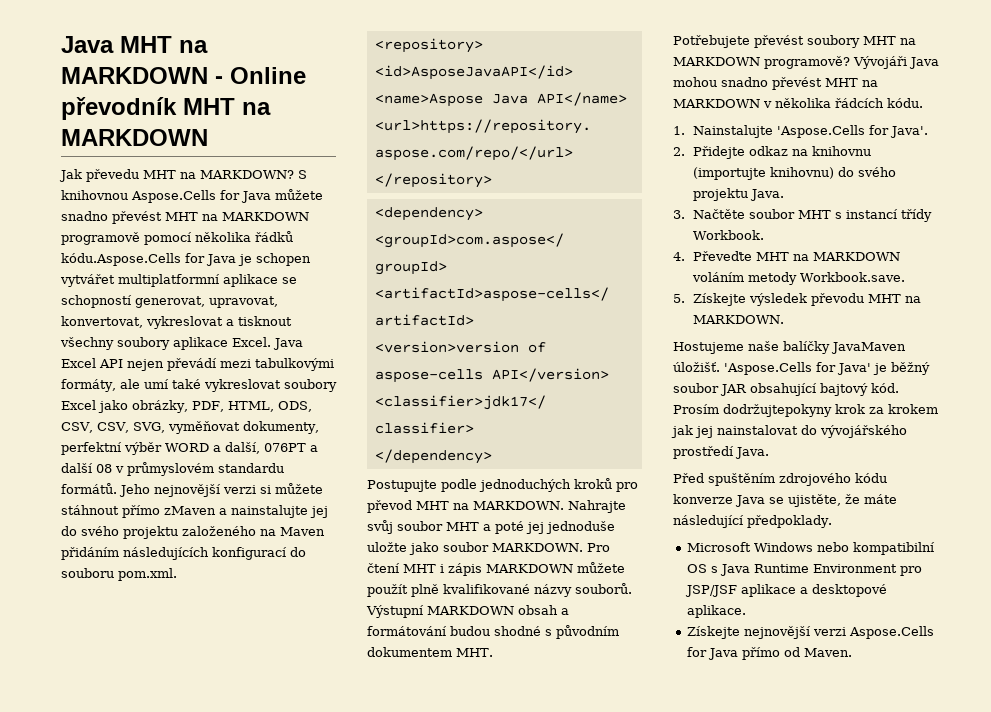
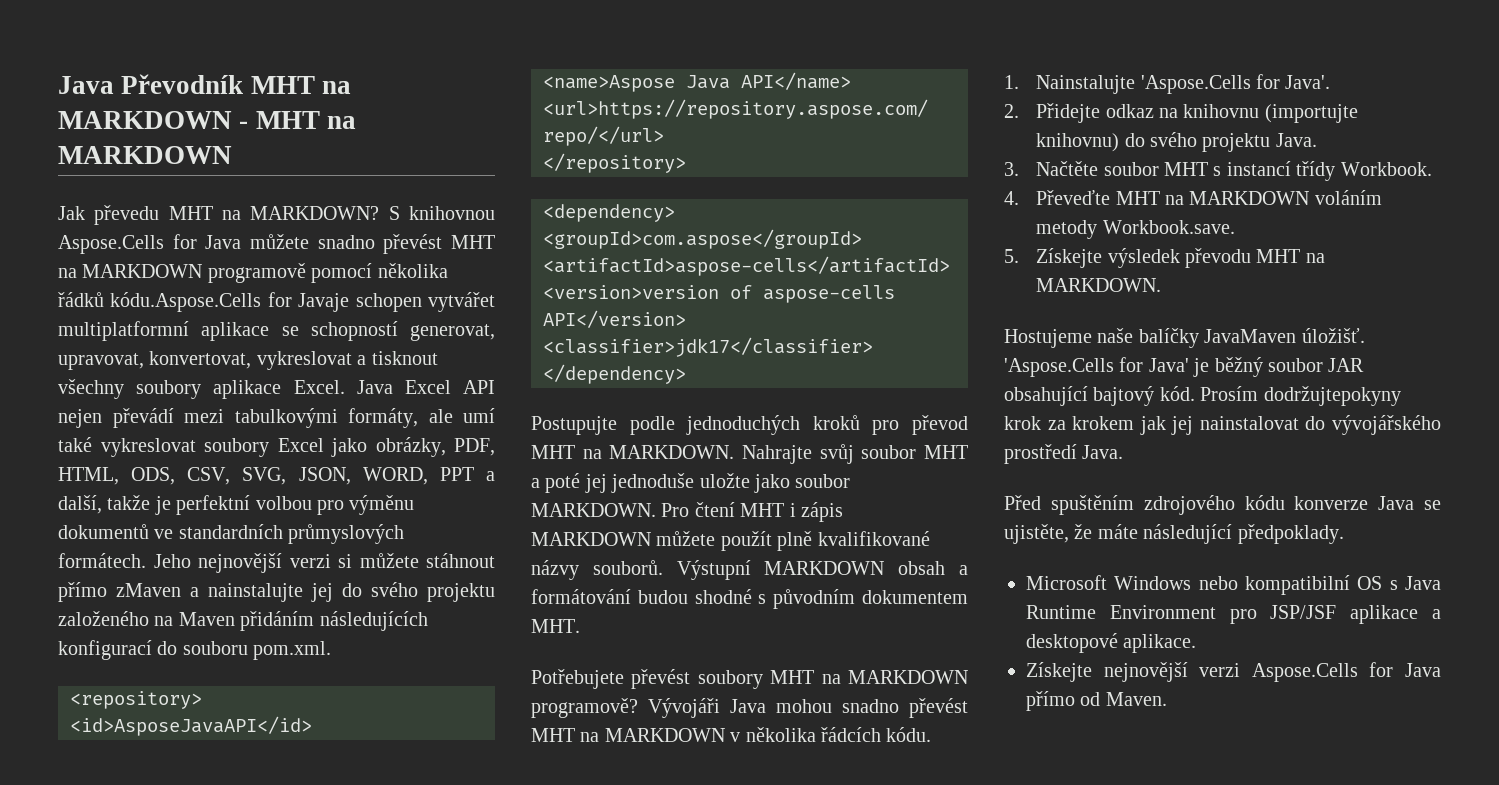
[61,36,114,53] Java -> [58,74,244,94] Java Převodník
[230,67,306,84] [61,97,177,120] Online převodník -> (249, 125) none
[206,254,252,266] Java je -> [298,293,350,312] Javaje
[96,421,319,434] [61,442,318,455] [61,462,284,476] [61,483,117,494] CSV, SVG, vyměňovat dokumenty, perfektní výběr WORD a další, 076PT a další 08 v průmyslovém standardu formátů. -> [242,467,496,485] [58,495,415,515] [58,524,405,544] [58,553,146,568] SVG, JSON, WORD, PPT a další, takže je perfektní volbou pro výměnu dokumentů ve standardních průmyslových formátech.

